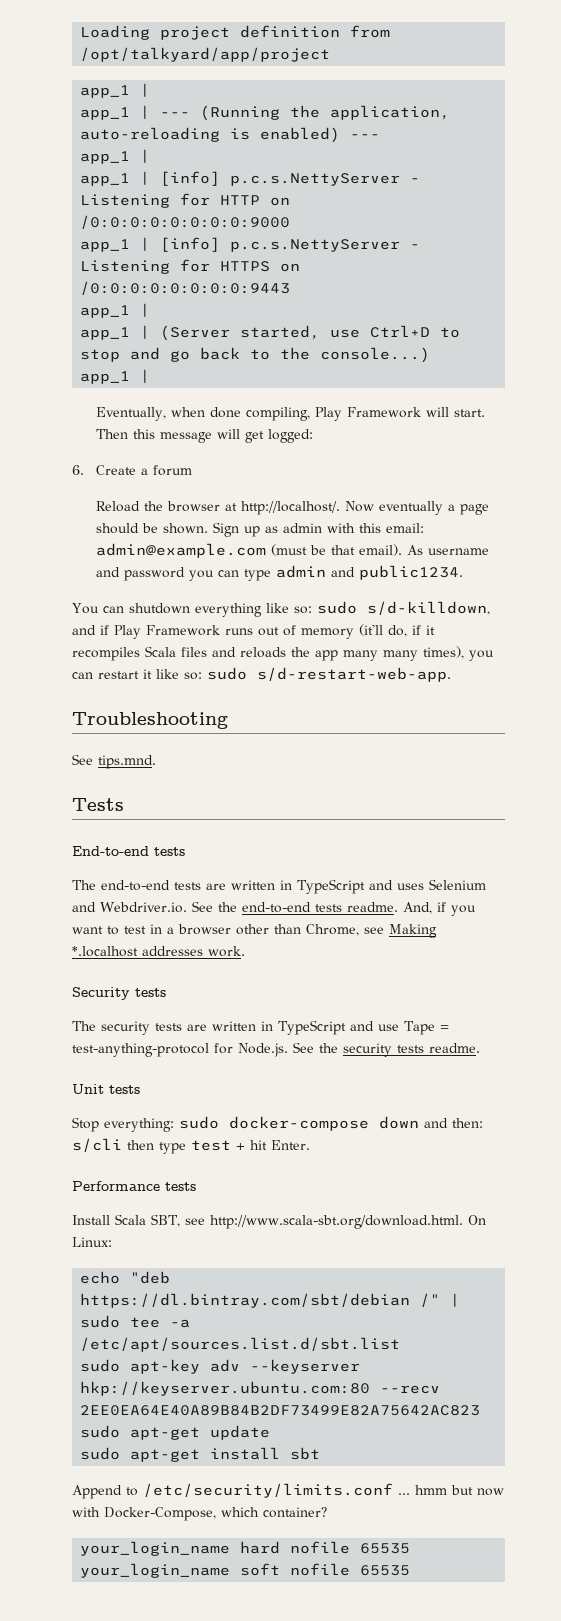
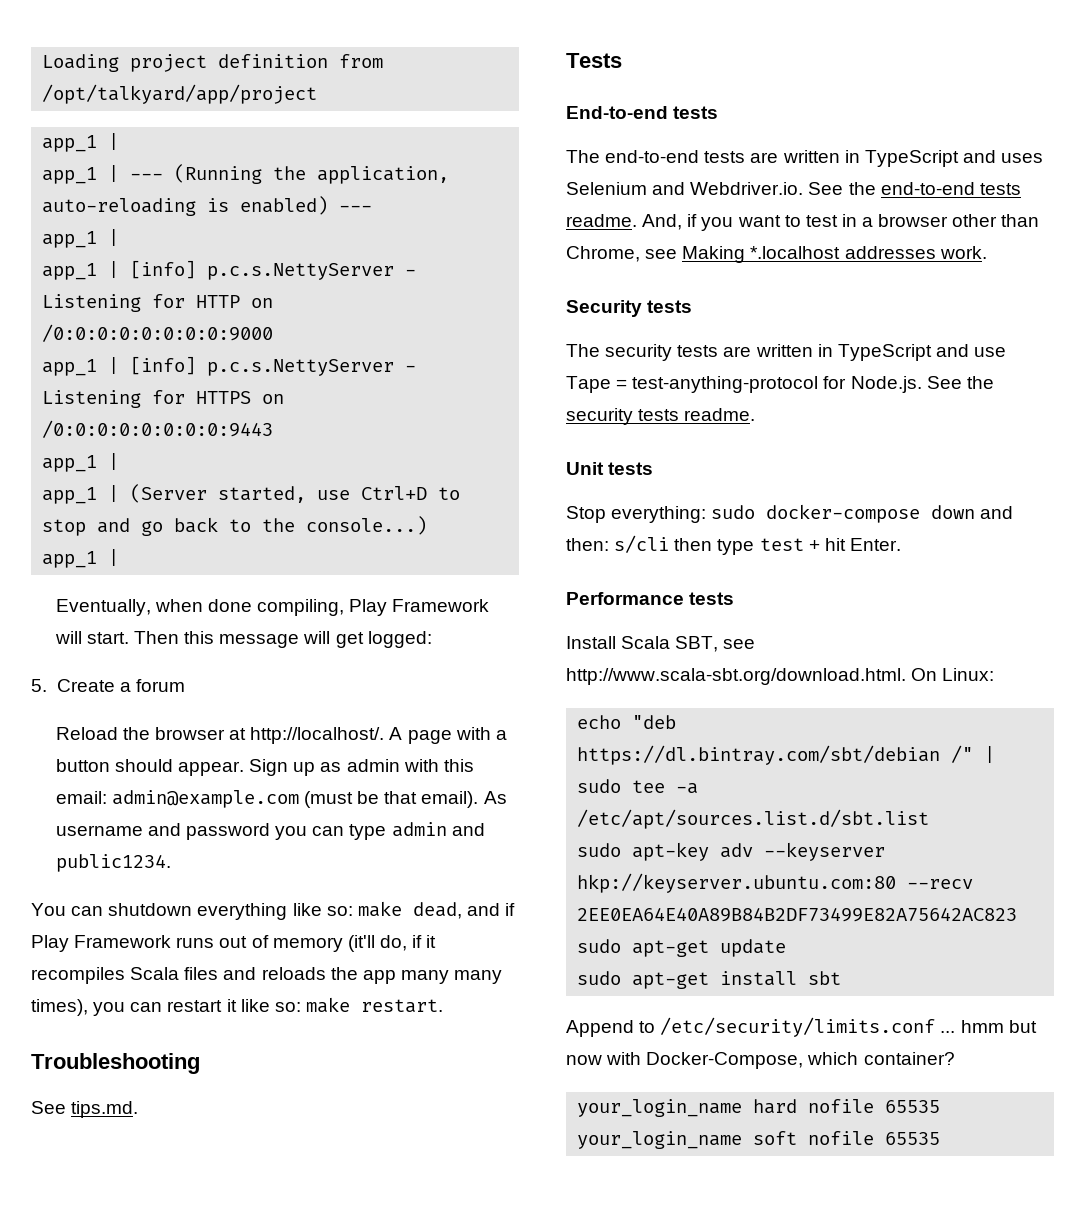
[72,465,84,475] 6. -> [31,679,47,692] 5.
[344,501,489,515] [95,523,208,534] Now eventually a page should be shown. -> [389,727,507,744] [55,759,244,776] A page with a button should appear.
[316,601,490,615] sudo s/d-killdown, -> [357,901,462,919] make dead,
[207,667,451,682] sudo s/d-restart-web-app. -> [305,997,443,1013] make restart.
[98,755,156,769] tips.mnd. -> [71,1101,139,1118] tips.md.

